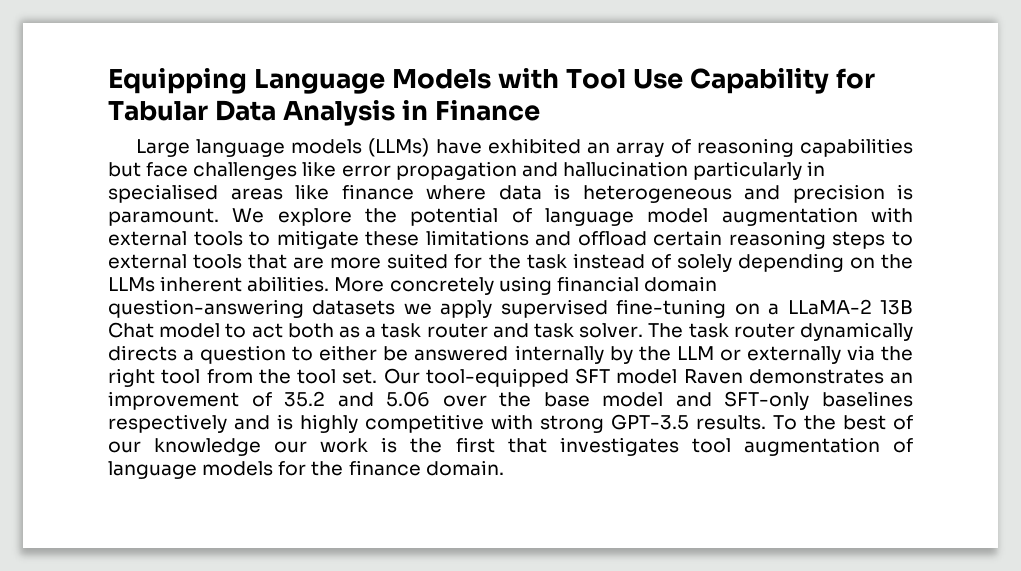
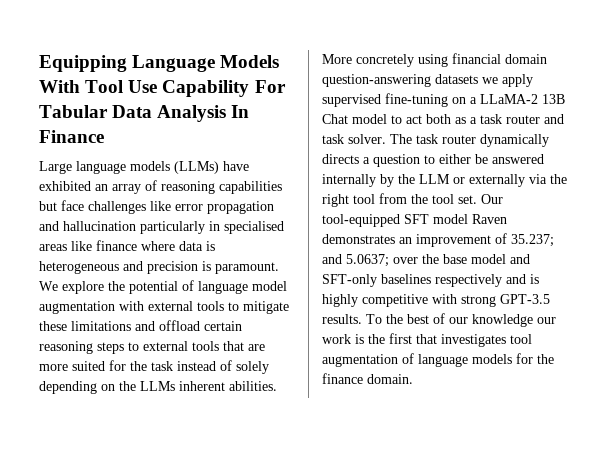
[498,68,560,89] with -> [39,80,80,93] With
[836,68,876,89] for -> [254,80,286,93] For
[402,100,429,120] in -> [231,105,250,118] In
[284,391,431,407] 35.2 and 5.06 -> [511,234,554,247] [322,254,389,267] 35.237; and 5.0637;

